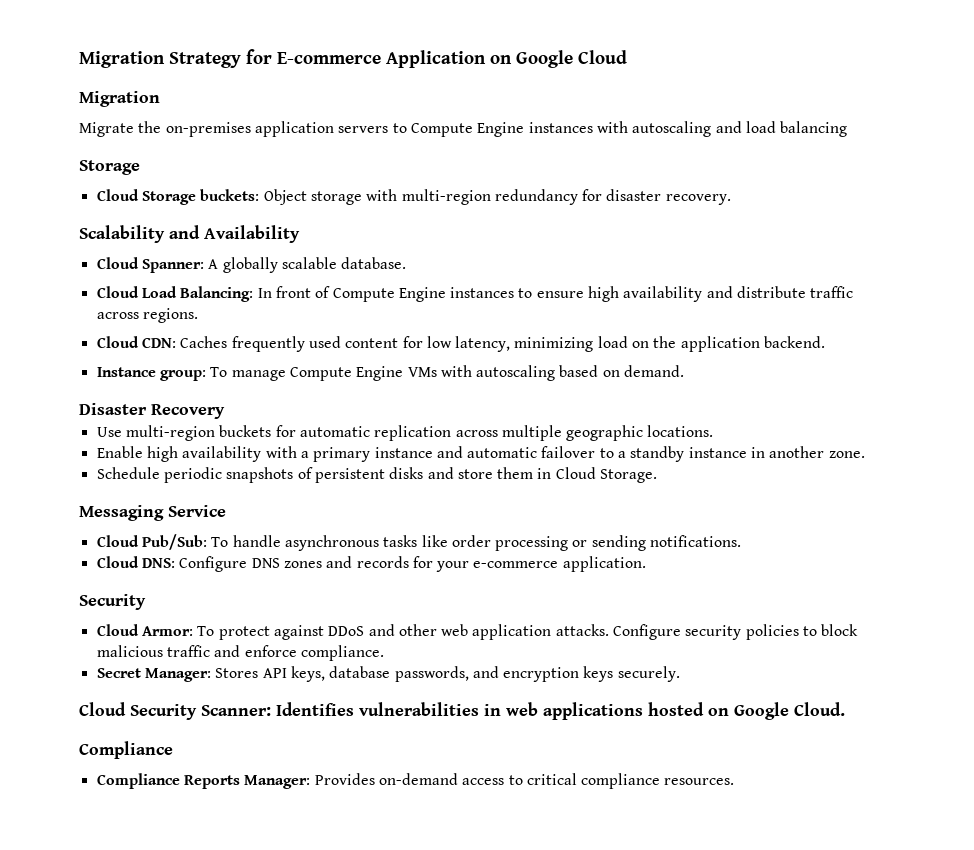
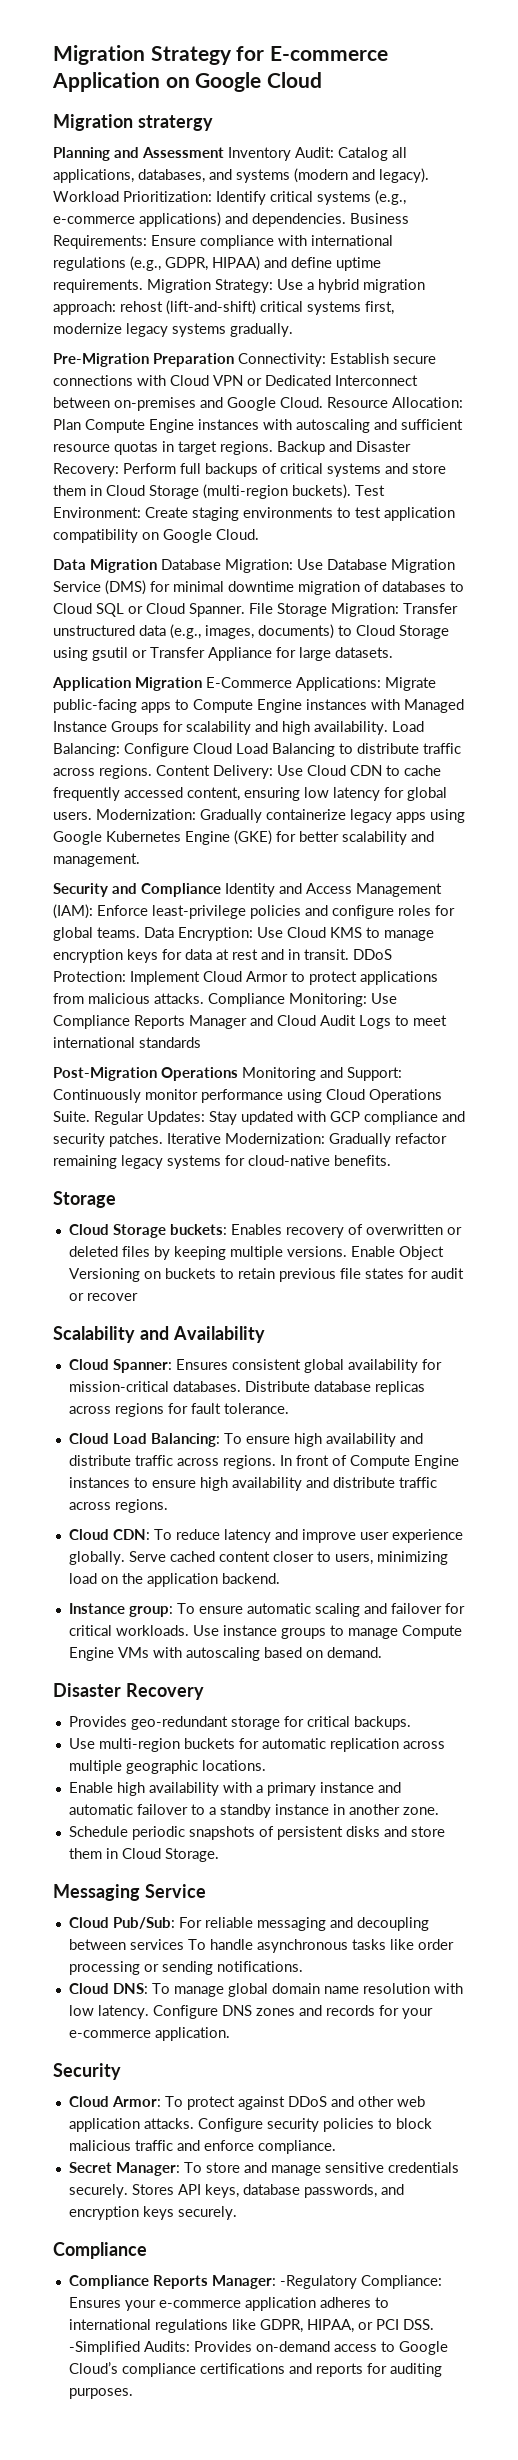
[79,121,407,137] // Migrate the on-premises application servers to -> [137,115,213,131] [53,147,407,161] [53,168,429,183] [53,190,406,205] [53,212,409,227] [53,235,393,249] [53,256,381,271] [53,279,425,293] [53,300,394,315] [53,323,293,337] [53,353,436,367] [53,375,418,386] [53,397,463,411] [53,419,81,430] stratergy // Planning and Assessment Inventory Audit: Catalog all applications, databases, and systems (modern and legacy). Workload Prioritization: Identify critical systems (e.g., e-commerce applications) and dependencies. Business Requirements: Ensure compliance with international regulations (e.g., GDPR, HIPAA) and define uptime requirements. Migration Strategy: Use a hybrid migration approach: rehost (lift-and-shift) critical systems first, modernize legacy systems gradually. // Pre-Migration Preparation Connectivity: Establish secure connections with Cloud VPN or Dedicated Interconnect between on-premises and Google Cloud. Resource Allocation: Plan
[745,121,848,137] [79,160,140,175] [96,189,731,205] load balancing // Storage // Cloud Storage buckets: Object storage with multi-region redundancy for disaster recovery. -> [401,419,463,430] [53,441,411,455] [53,463,446,477] [53,484,385,499] [53,507,455,521] [53,529,259,543] [53,559,455,573] [53,580,464,595] [53,603,458,617] [53,624,449,639] [53,647,393,661] [52,677,436,691] [53,699,464,713] [53,721,424,735] [53,743,461,757] [53,765,441,779] [53,787,447,801] [53,809,465,823] [53,830,434,845] [53,853,140,867] [53,883,442,897] [53,904,455,919] [53,927,434,941] [53,949,392,963] [53,971,438,985] [53,993,397,1007] [53,1015,447,1029] [53,1037,201,1048] [53,1067,402,1081] [53,1089,442,1103] [53,1111,465,1125] [53,1133,447,1147] [53,1155,391,1169] [53,1191,116,1208] [68,1224,462,1238] [68,1246,444,1260] [68,1268,464,1282] [68,1293,138,1301] sufficient resource quotas in target regions. Backup and Disaster Recovery: Perform full backups of critical systems and store them in Cloud Storage (multi-region buckets). Test Environment: Create staging environments to test application compatibility on Google Cloud. // Data Migration Database Migration: Use Database Migration Service (DMS) for minimal downtime migration of databases to Cloud SQL or Cloud Spanner. File Storage Migration: Transfer unstructured data (e.g., images, documents) to Cloud Storage using gsutil or Transfer Appliance for large datasets. // Application Migration E-Commerce Applications: Migrate public-facing apps to Compute Engine instances with Managed Instance Groups for scalability and high availability. Load Balancing: Configure Cloud Load Balancing to distribute traffic across regions. Content Delivery: Use Cloud CDN to cache frequently accessed content, ensuring low latency for global users. Modernization: Gradually containerize legacy apps using Google Kubernetes Engine (GKE) for better scalability and management. // Security and Compliance Identity and Access Management (IAM): Enforce least-privilege policies and configure roles for global teams. Data Encryption: Use Cloud KMS to manage encryption keys for data at rest and in transit. DDoS Protection: Implement Cloud Armor to protect applications from malicious attacks. Compliance Monitoring: Use Compliance Reports Manager and Cloud Audit Logs to meet international standards // Post-Migration Operations Monitoring and Support: Continuously monitor performance using Cloud Operations Suite. Regular Updates: Stay updated with GCP compliance and security patches. Iterative Modernization: Gradually refactor remaining legacy systems for cloud-native benefits. // Storage // Cloud Storage buckets: Enables recovery of overwritten or deleted files by keeping multiple versions. Enable Object Versioning on buckets to retain previous file states for audit or recover
[208,257,407,273] [96,286,254,302] A globally scalable database. // Cloud Load Balancing: -> [175,1359,442,1373] [68,1381,425,1395] [68,1403,289,1417] [68,1433,423,1447] [68,1455,276,1469] Ensures consistent global availability for mission-critical databases. Distribute database replicas across regions for fault tolerance. // Cloud Load Balancing: To ensure high availability and distribute traffic across regions.
[180,336,511,352] Caches frequently used content for low latency, -> [153,1529,463,1543] [68,1551,373,1565] To reduce latency and improve user experience globally. Serve cached content closer to users,
(228, 372) none -> [198,1603,465,1617] [68,1625,344,1639] ensure automatic scaling and failover for critical workloads. Use instance groups to
(225, 411) none -> [68,1716,411,1730] // Provides geo-redundant storage for critical backups.
(207, 542) none -> [178,1917,429,1931] [68,1939,184,1950] For reliable messaging and decoupling between services
(175, 563) none -> [151,1983,463,1997] [68,2005,149,2019] To manage global domain name resolution with low latency.
(211, 675) none -> [183,2162,459,2176] [68,2184,128,2198] To store and manage sensitive credentials securely.
[79,702,845,720] [79,741,173,759] [96,773,735,789] Cloud Security Scanner: Identifies vulnerabilities in web applications hosted on Google Cloud. // Compliance // Compliance Reports Manager: Provides on-demand access to critical compliance resources. -> [53,2242,147,2259] [68,2275,442,2289] [68,2297,389,2311] [68,2319,434,2333] [68,2341,448,2355] [68,2362,442,2377] [68,2388,133,2399] Compliance // Compliance Reports Manager: -Regulatory Compliance: Ensures your e-commerce application adheres to international regulations like GDPR, HIPAA, or PCI DSS. -Simplified Audits: Provides on-demand access to Google Cloud’s compliance certifications and reports for auditing purposes.

